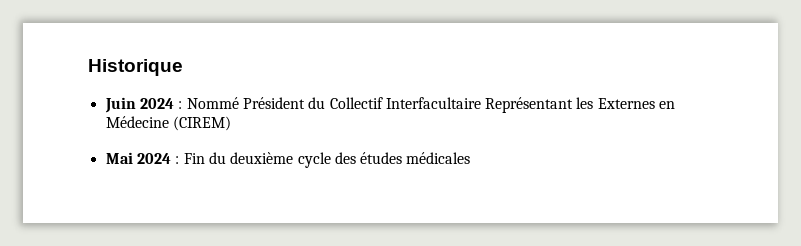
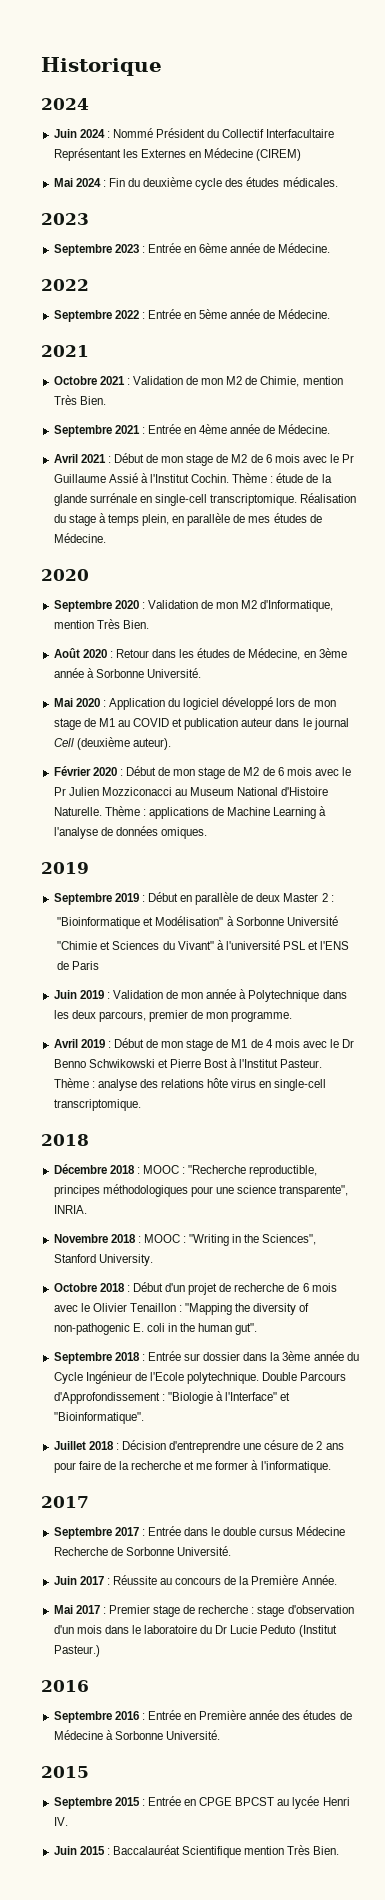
(183, 67) none -> [41,98,89,110] // 2024
[406,152,471,164] médicales -> [282,177,338,187] [41,213,89,225] [53,243,331,256] [41,279,89,291] [53,309,331,322] [41,345,89,357] [53,376,343,387] [53,395,106,405] [53,424,331,437] [53,453,355,466] [53,473,332,483] [53,493,357,506] [53,513,322,526] [53,533,106,543] [41,569,89,581] [53,600,334,612] [53,619,149,629] [53,648,347,660] [53,668,201,678] [53,697,336,710] [53,718,349,730] [53,737,171,750] [53,766,352,779] [53,787,329,796] [53,806,327,819] [53,826,207,839] [41,862,89,874] [53,892,334,905] [57,916,338,929] [57,940,350,950] [57,961,100,970] [53,989,347,1002] [53,1010,293,1022] [53,1038,355,1051] [53,1058,323,1068] [53,1078,327,1091] [53,1099,141,1111] [41,1134,89,1146] [53,1164,318,1177] [53,1184,349,1197] [53,1205,87,1214] [53,1234,317,1246] [53,1254,153,1266] [53,1282,337,1295] [53,1303,310,1315] [53,1323,258,1335] [53,1351,359,1364] [53,1371,347,1384] [53,1391,291,1404] [53,1412,144,1424] [53,1440,344,1453] [53,1460,331,1473] [41,1496,89,1508] [53,1526,346,1539] [53,1546,231,1556] [53,1575,337,1585] [53,1605,354,1617] [53,1625,337,1637] [53,1645,100,1657] [41,1680,89,1692] [53,1710,352,1723] [53,1730,220,1740] [41,1766,89,1778] [53,1796,350,1809] [53,1817,68,1826] [53,1845,340,1858] médicales. // 2023 // Septembre 2023 : Entrée en 6ème année de Médecine. // 2022 // Septembre 2022 : Entrée en 5ème année de Médecine. // 2021 // Octobre 2021 : Validation de mon M2 de Chimie, mention Très Bien. // Septembre 2021 : Entrée en 4ème année de Médecine. // Avril 2021 : Début de mon stage de M2 de 6 mois avec le Pr Guillaume Assié à l'Institut Cochin. Thème : étude de la glande surrénale en single-cell transcriptomique. Réalisation du stage à temps plein, en parallèle de mes études de Médecine. // 2020 // Septembre 2020 : Validation de mon M2 d'Informatique, mention Très Bien. // Août 2020 : Retour dans les études de Médecine, en 3ème année à Sorbonne Université. // Mai 2020 : Application du logiciel développé lors de mon stage de M1 au COVID et publication auteur dans le journal Cell (deuxième auteur). // Février 2020 : Début de mon stage de M2 de 6 mois avec le Pr Julien Mozziconacci au Museum National d'Histoire Naturelle. Thème : applications de Machine Learning à l'analyse de données omiques. // 2019 // Septembre 2019 : Début en parallèle de deux Master 2 : // "Bioinformatique et Modélisation" à Sorbonne Université // "Chimie et Sciences du Vivant" à l'université PSL et l'ENS de Paris // Juin 2019 : Validation de mon année à Polytechnique dans les deux parcours, premier de mon programme. // Avril 2019 : Début de mon stage de M1 de 4 mois avec le Dr Benno Schwikowski et Pierre Bost à l'Institut Pasteur. Thème : analyse des relations hôte virus en single-cell transcriptomique. // 2018 // Décembre 2018 : MOOC : "Recherche reproductible, principes méthodologiques pour une science transparente", INRIA. // Novembre 2018 : MOOC : "Writing in the Sciences", Stanford University. // Octobre 2018 : Début d'un projet de recherche de 6 mois avec le Olivier Tenaillon : "Mapping the diversity of non-pathogenic E. coli in the human gut". // Septembre 2018 : Entrée sur dossier dans la 3ème année du Cycle Ingénieur de l'Ecole polytechnique. Double Parcours d'Approfondissement : "Biologie à l'Interface" et "Bioinformatique". // Juillet 2018 : Décision d'entreprendre une césure de 2 ans pour faire de la recherche et me former à l'informatique. // 2017 // Septembre 2017 : Entrée dans le double cursus Médecine Recherche de Sorbonne Université. // Juin 2017 : Réussite au concours de la Première Année. // Mai 2017 : Premier stage de recherche : stage d'observation d'un mois dans le laboratoire du Dr Lucie Peduto (Institut Pasteur.) // 2016 // Septembre 2016 : Entrée en Première année des études de Médecine à Sorbonne Université. // 2015 // Septembre 2015 : Entrée en CPGE BPCST au lycée Henri IV. // Juin 2015 : Baccalauréat Scientifique mention Très Bien.

